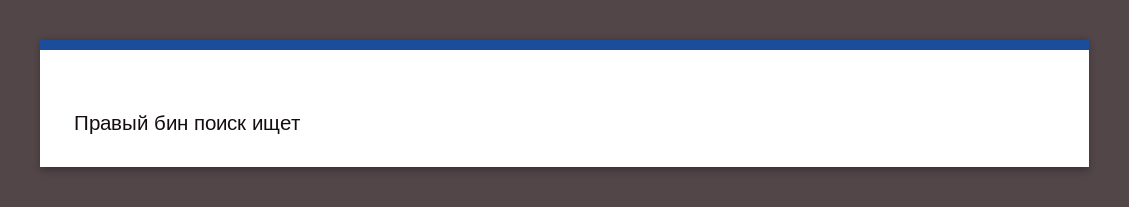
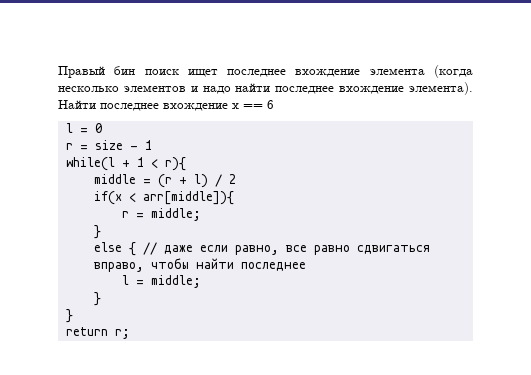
(301, 126) none -> [227,65,473,78] [58,82,473,95] [58,100,274,111] [65,123,102,133] [65,140,152,150] [65,157,186,171] [93,174,236,188] [93,191,234,205] [121,208,201,221] [93,225,101,239] [93,242,430,256] [93,258,306,272] [121,275,201,288] [93,292,101,306] [65,309,73,323] [65,327,130,339] последнее вхождение элемента (когда несколько элементов и надо найти последнее вхождение элемента). Найти последнее вхождение х == 6 // l = 0 // r = size - 1 // while(l + 1 < r){ // middle = (r + l) / 2 // if(x < arr[middle]){ // r = middle; // } // else { // даже если равно, все равно сдвигаться вправо, чтобы найти последнее // l = middle; // } // } // return r;

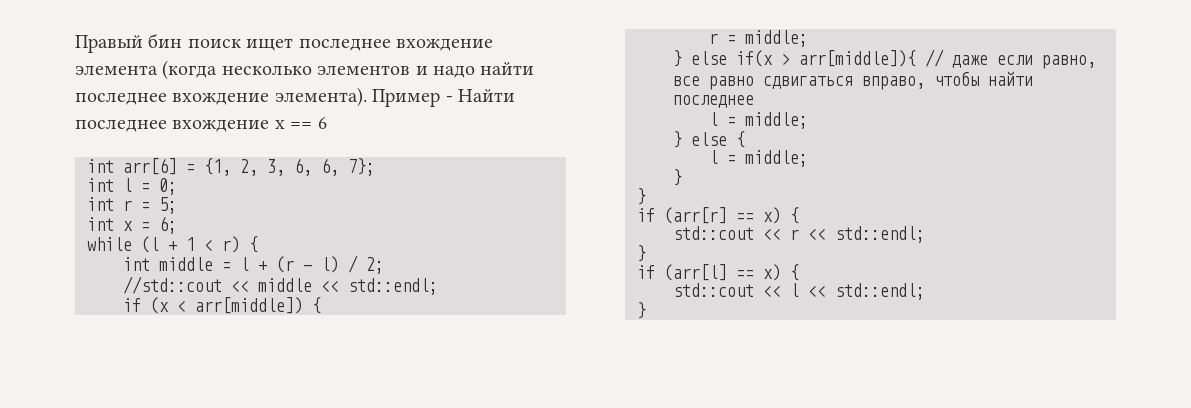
(473, 88) none -> [372,89,453,107] Пример -
[65,123,102,133] [65,140,152,150] [65,157,186,171] [93,174,236,188] [93,191,234,205] l = 0 // r = size - 1 // while(l + 1 < r){ // middle = (r + l) / 2 // if(x < arr[middle]){ -> [87,158,375,176] [87,178,177,195] [87,197,177,214] [87,216,177,234] [87,236,258,253] [123,255,384,274] [123,276,438,295] [123,297,321,314] int arr[6] = {1, 2, 3, 6, 6, 7}; // int l = 0; // int r = 5; // int x = 6; // while (l + 1 < r) { // int middle = l + (r - l) / 2; // //std::cout << middle << std::endl; // if (x < arr[middle]) {
[93,242,136,256] // else { -> [691,50,916,67] else if(x > arr[middle]){
[65,309,73,323] [65,327,130,339] // } // return r; -> [691,131,745,148] [709,150,808,167] [673,169,682,186] [637,188,646,205] [637,207,799,224] [673,226,925,243] [637,245,646,262] [637,264,799,281] [673,283,925,300] [637,302,646,319] else { // l = middle; // } // } // if (arr[r] == x) { // std::cout << r << std::endl; // } // if (arr[l] == x) { // std::cout << l << std::endl; // }

